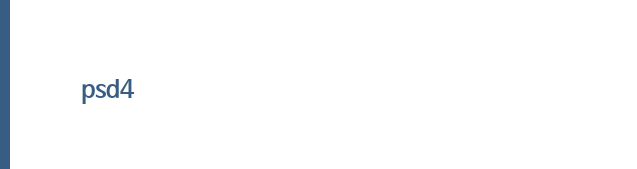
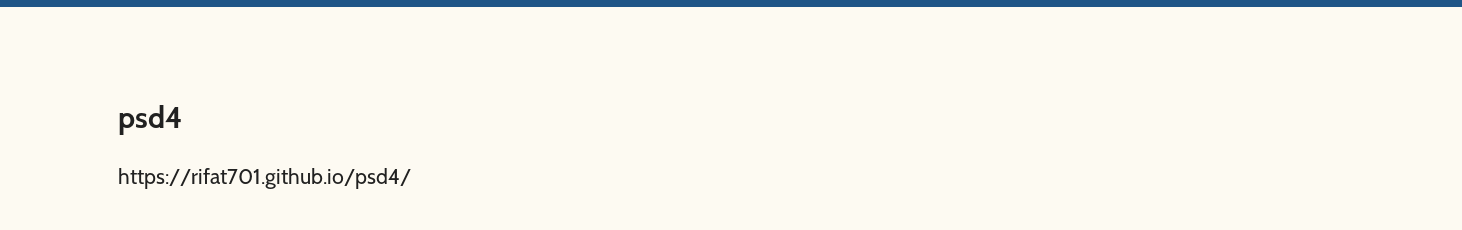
(135, 91) none -> [118,168,411,189] // https://rifat701.github.io/psd4/

